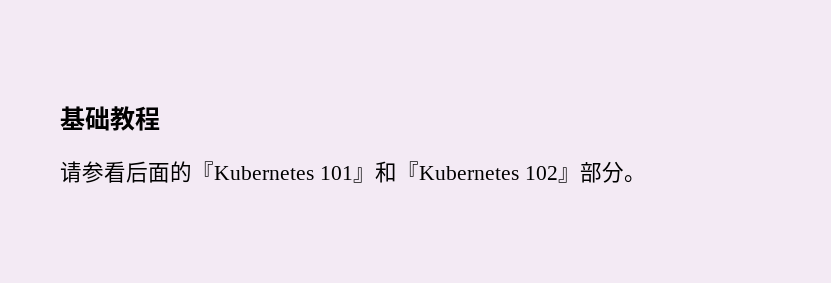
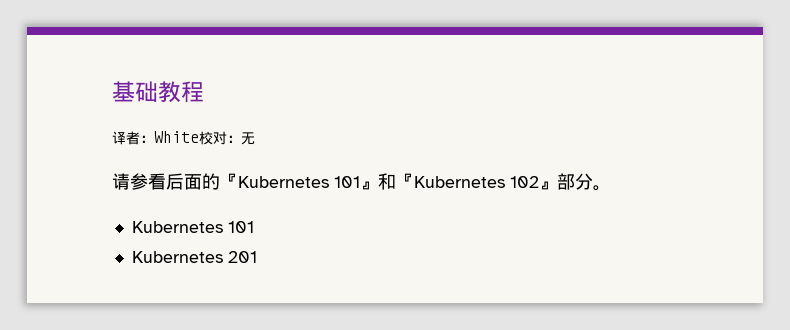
(160, 118) none -> [112,131,255,145] // 译者：White校对：无
(646, 179) none -> [131,221,254,233] [131,251,257,263] // Kubernetes 101 // Kubernetes 201

